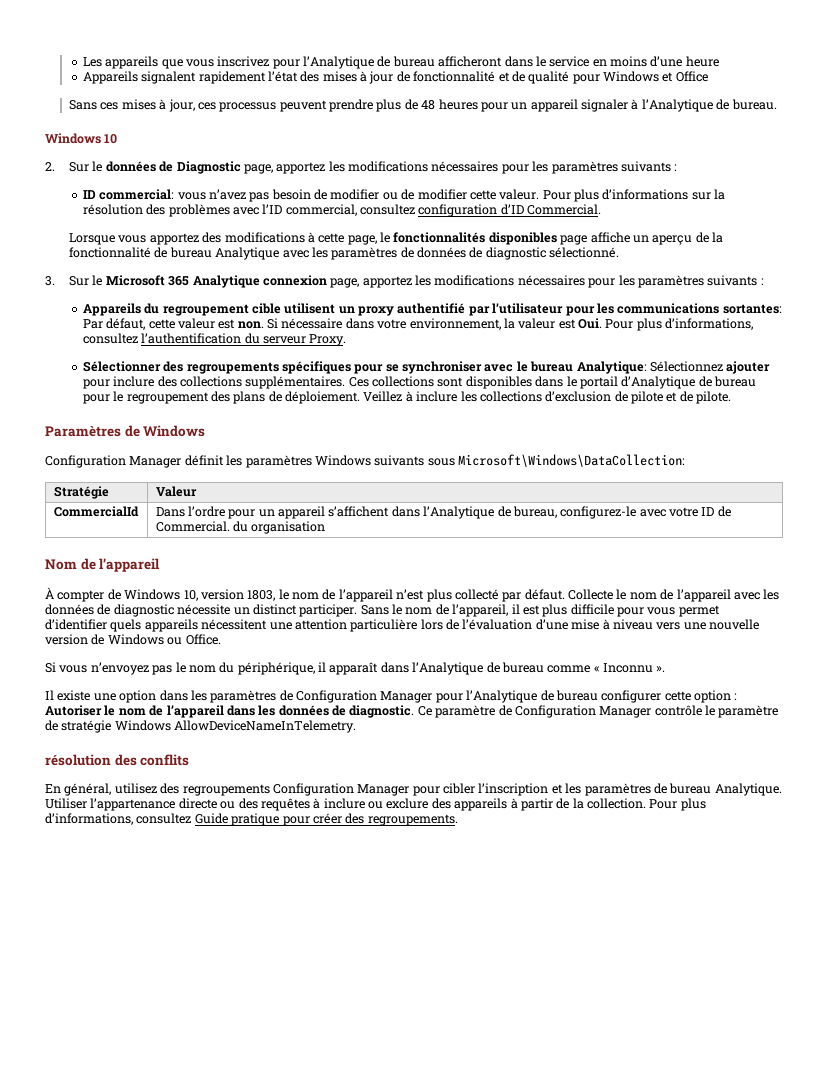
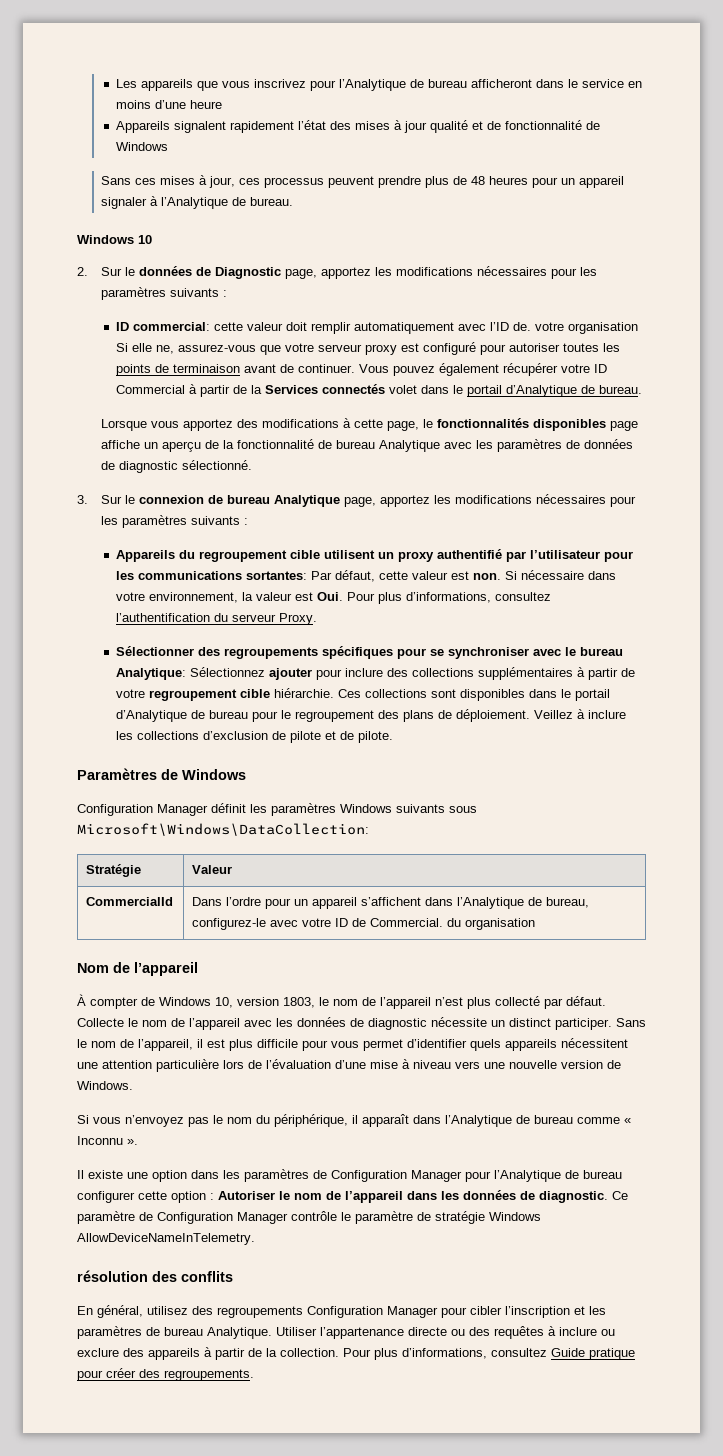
[396,71,708,84] de fonctionnalité et de qualité pour Windows et Office -> [429,120,600,133] [115,142,168,151] qualité et de fonctionnalité de Windows
[177,189,726,202] [82,204,602,217] vous n’avez pas besoin de modifier ou de modifier cette valeur. Pour plus d’informations sur la résolution des problèmes avec l’ID commercial, consultez configuration d’ID Commercial. -> [213,322,638,334] [115,342,620,355] [115,363,607,376] [115,384,642,397] cette valeur doit remplir automatiquement avec l’ID de. votre organisation Si elle ne, assurez-vous que votre serveur proxy est configuré pour autoriser toutes les points de terminaison avant de continuer. Vous pouvez également récupérer votre ID Commercial à partir de la Services connectés volet dans le portail d’Analytique de bureau.
[105,275,327,288] Microsoft 365 Analytique connexion -> [139,495,341,507] connexion de bureau Analytique
[245,376,346,389] supplémentaires. -> [477,667,635,680] [115,688,334,701] supplémentaires à partir de votre regroupement cible hiérarchie.
[107,634,221,645] Windows ou Office. -> [77,1081,133,1090] Windows.

